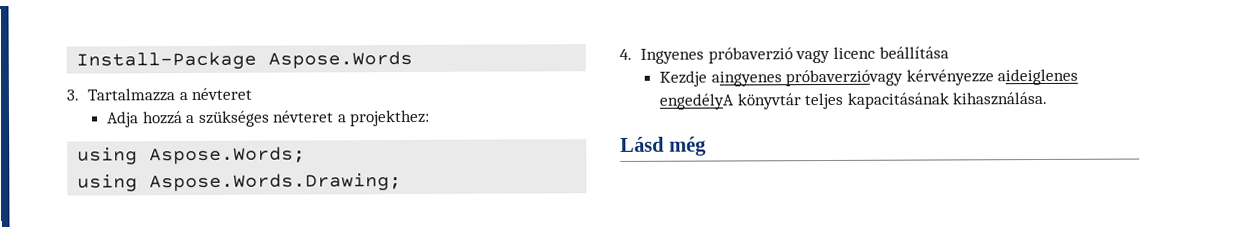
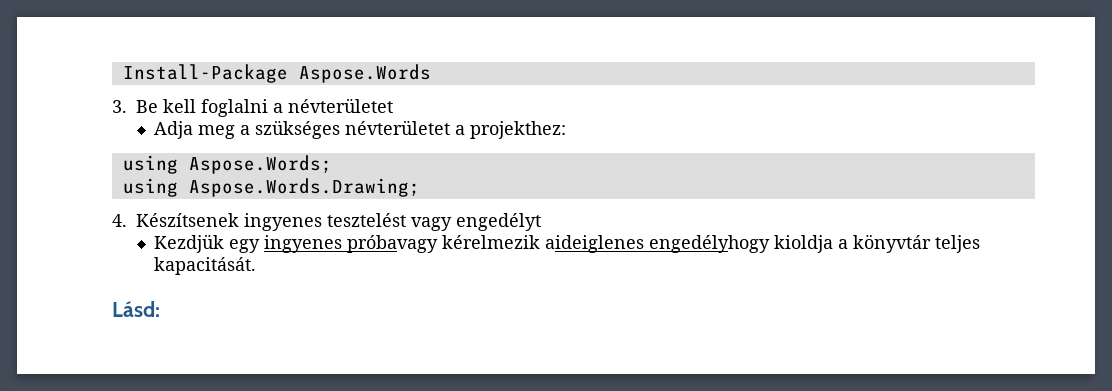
[87,87,253,102] Tartalmazza a névteret -> [136,98,393,117] Be kell foglalni a névterületet
[141,111,183,125] hozzá -> [198,125,236,139] meg
[272,110,335,123] névteret -> [345,120,451,135] névterületet
[640,46,949,64] [658,68,1079,87] [658,91,1048,110] [620,136,707,156] Ingyenes próbaverzió vagy licenc beállítása // Kezdje aingyenes próbaverzióvagy kérvényezze aideiglenes engedélyA könyvtár teljes kapacitásának kihasználása. // Lásd még -> [136,213,541,231] [154,234,981,253] [154,257,257,275] [112,301,160,317] Készítsenek ingyenes tesztelést vagy engedélyt // Kezdjük egy ingyenes próbavagy kérelmezik aideiglenes engedélyhogy kioldja a könyvtár teljes kapacitását. // Lásd:

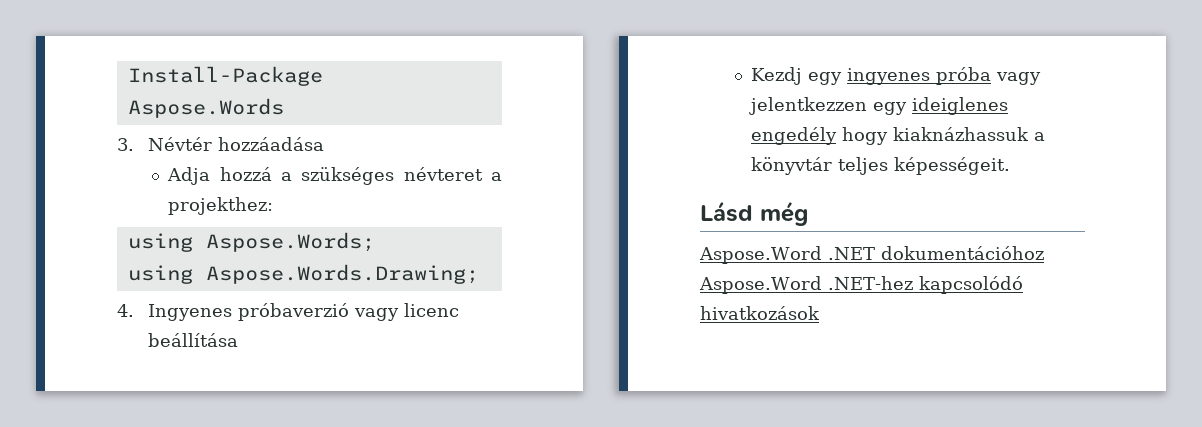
[136,98,393,117] Be kell foglalni a névterületet -> [148,137,325,151] Névtér hozzáadása
[198,125,236,139] meg -> [219,167,272,181] hozzá
[345,120,451,135] névterületet -> [403,167,483,181] névteret
[136,213,541,231] [154,234,981,253] [154,257,257,275] [112,301,160,317] Készítsenek ingyenes tesztelést vagy engedélyt // Kezdjük egy ingyenes próbavagy kérelmezik aideiglenes engedélyhogy kioldja a könyvtár teljes kapacitását. // Lásd: -> [148,303,460,321] [148,333,239,347] [751,67,1042,85] [749,97,1009,115] [751,127,1046,145] [751,157,1011,175] [700,201,808,226] [699,246,1044,264] [699,276,1023,294] [700,306,820,320] Ingyenes próbaverzió vagy licenc beállítása // Kezdj egy ingyenes próba vagy jelentkezzen egy ideiglenes engedély hogy kiaknázhassuk a könyvtár teljes képességeit. // Lásd még // Aspose.Word .NET dokumentációhoz Aspose.Word .NET-hez kapcsolódó hivatkozások

